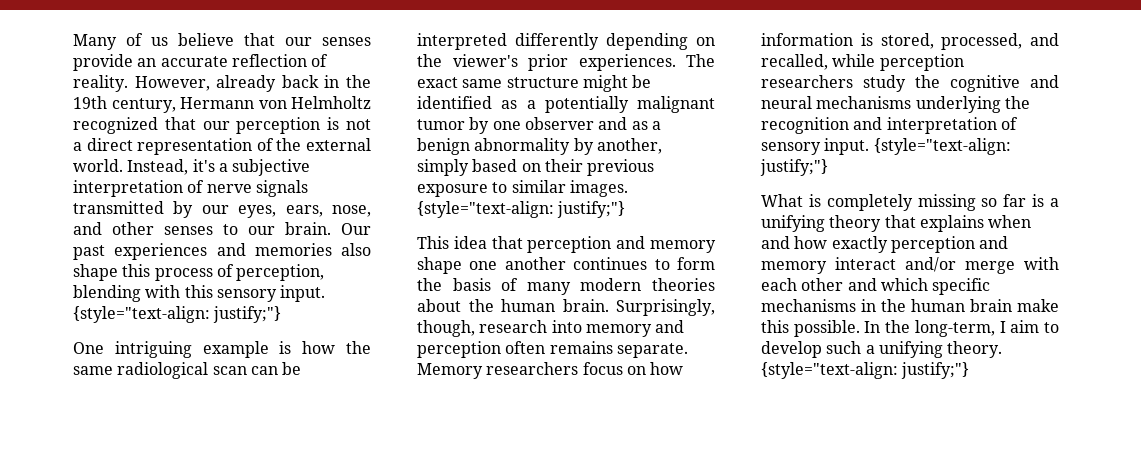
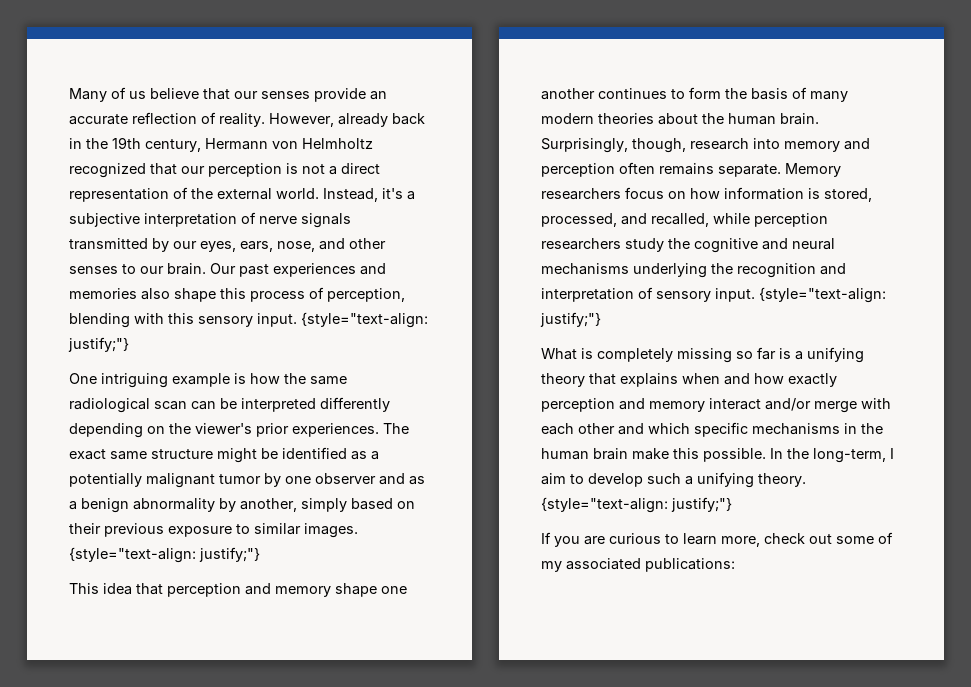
(970, 370) none -> [541,532,893,547] [541,558,735,572] // If you are curious to learn more, check out some of my associated publications:

